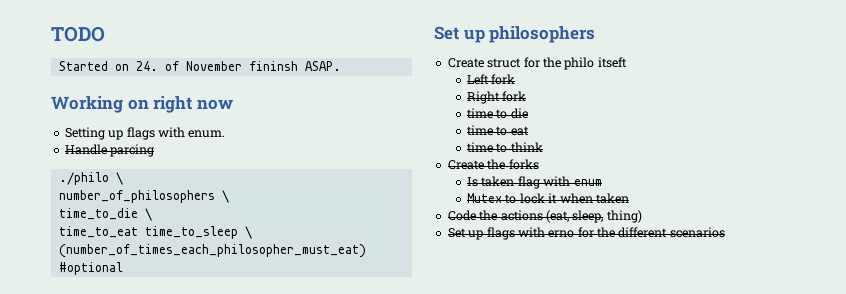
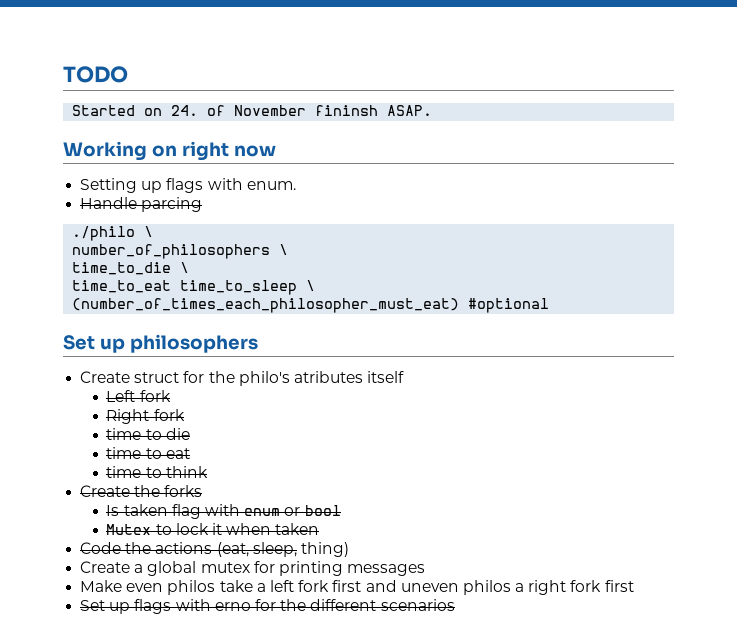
[564,57,627,70] philo itseft -> [238,371,405,386] philo's atributes itself
(602, 182) none -> [284,505,341,516] or bool
(642, 216) none -> [80,561,426,576] [80,580,634,595] // Create a global mutex for printing messages // Make even philos take a left fork first and uneven philos a right fork first

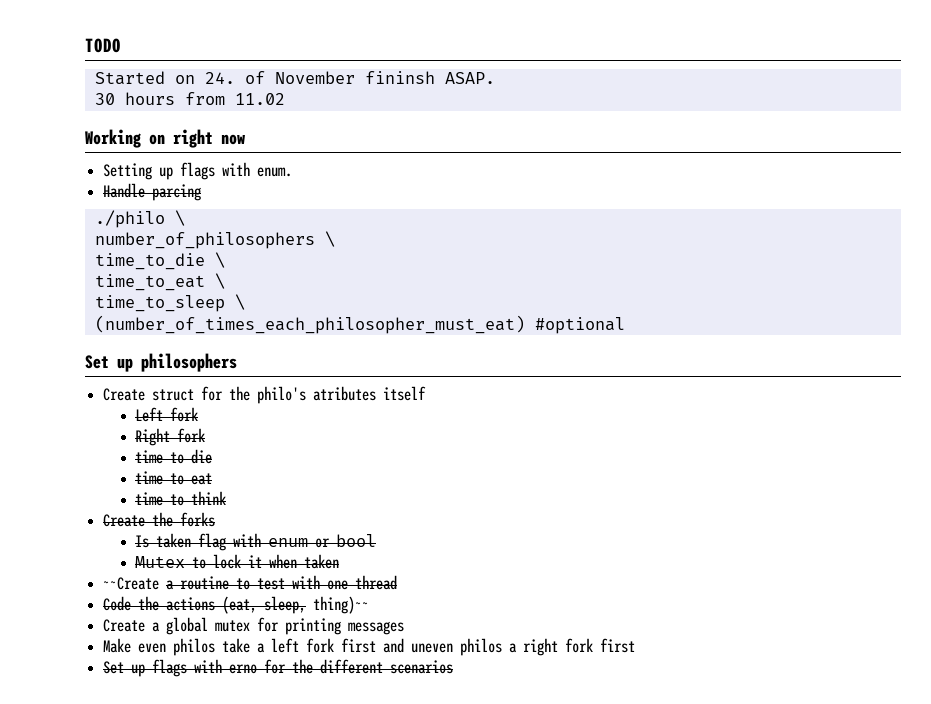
(433, 110) none -> [94,92,285,105] // 30 hours from 11.02
(172, 286) none -> [214,273,225,289] \ //
(320, 529) none -> [103,575,398,590] // ~~Create a routine to test with one thread
[300,542,349,557] thing) -> [313,596,370,614] thing)~~

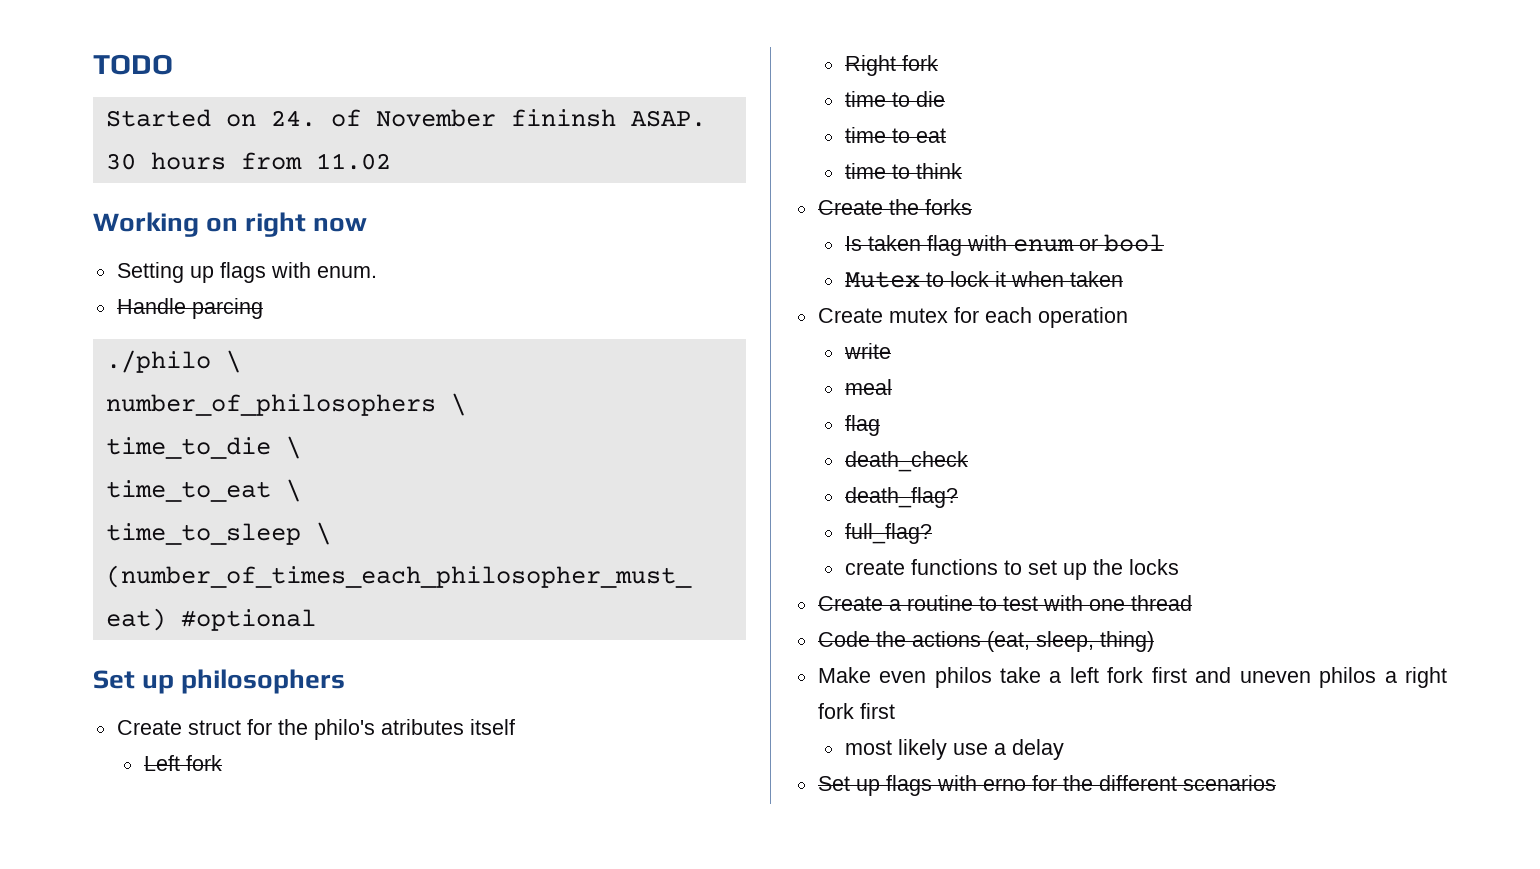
[103,577,160,590] ~~Create -> [817,307,1128,328] [843,343,891,359] [844,379,892,395] [844,415,880,436] [844,451,968,472] [844,487,958,508] [844,523,932,544] [844,559,1179,580] [817,596,883,611] Create mutex for each operation // write // meal // flag // death_check // death_flag? // full_flag? // create functions to set up the locks // Create
[313,596,370,614] [103,617,405,635] thing)~~ // Create a global mutex for printing messages -> [1099,631,1154,652] thing)
(636, 645) none -> [844,739,1064,760] // most likely use a delay

